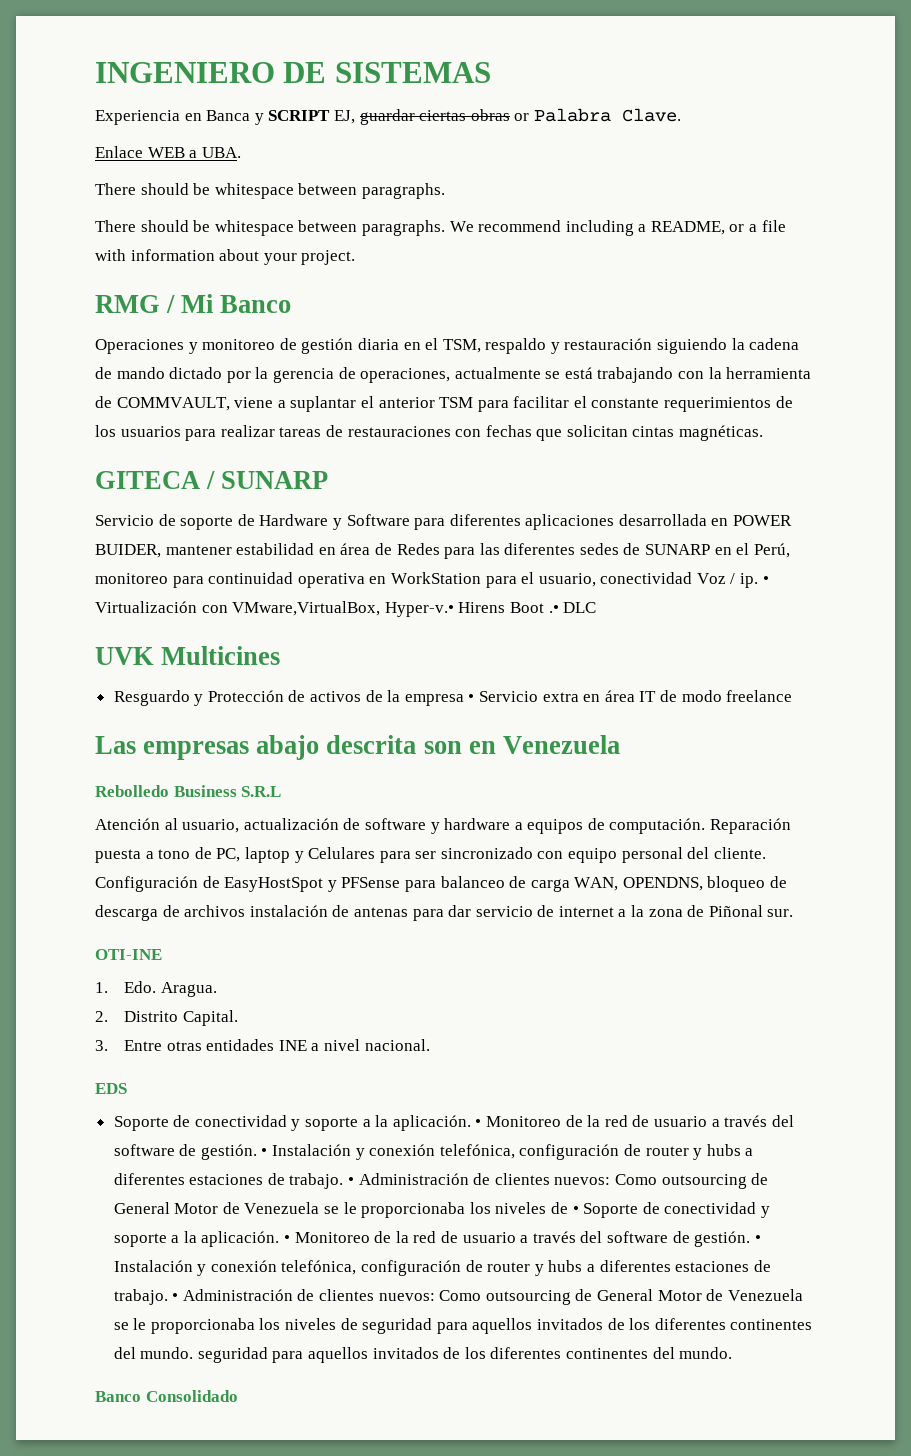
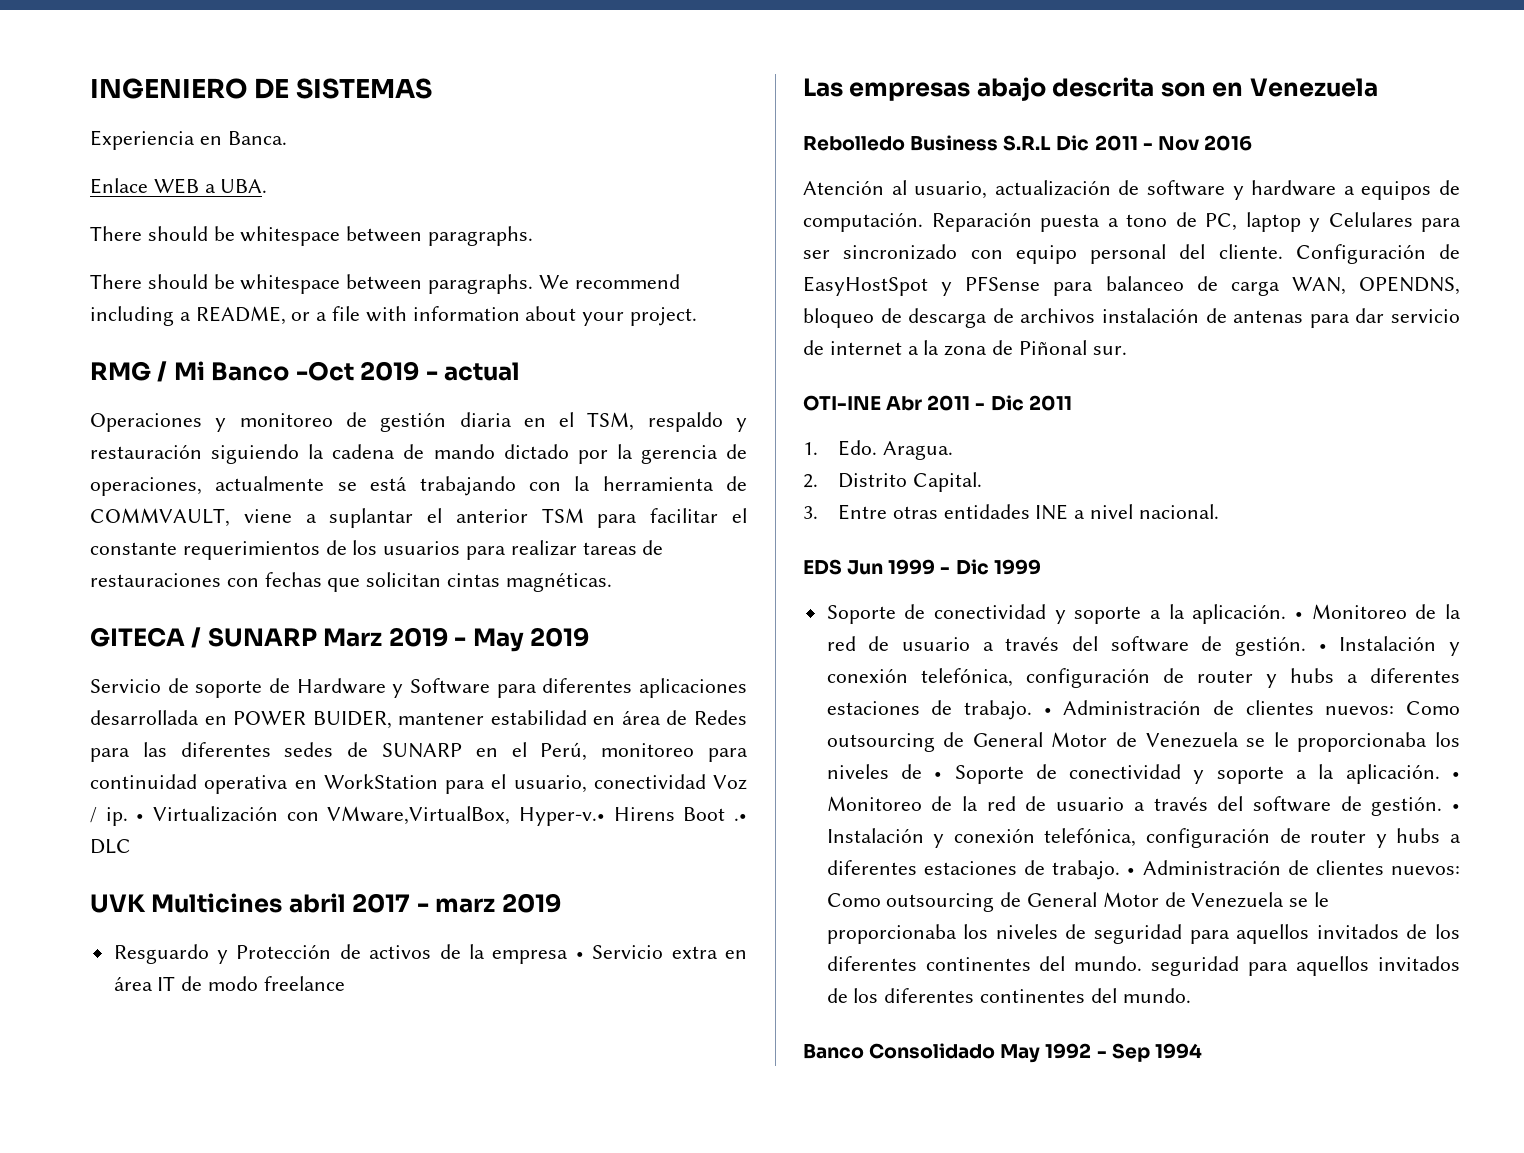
[206,108,681,125] Banca y SCRIPT EJ, guardar ciertas obras or Palabra Clave. -> [227,131,287,145] Banca.
(292, 304) none -> [295,361,521,381] -Oct 2019 - actual
(329, 480) none -> [323,627,590,652] Marz 2019 - May 2019
(281, 655) none -> [288,893,561,913] abril 2017 - marz 2019
(282, 791) none -> [1056,135,1252,151] Dic 2011 - Nov 2016
(162, 954) none -> [886,395,1072,411] Abr 2011 - Dic 2011
(127, 1088) none -> [847,559,1041,575] Jun 1999 - Dic 1999
(238, 1396) none -> [1000,1043,1202,1063] May 1992 - Sep 1994

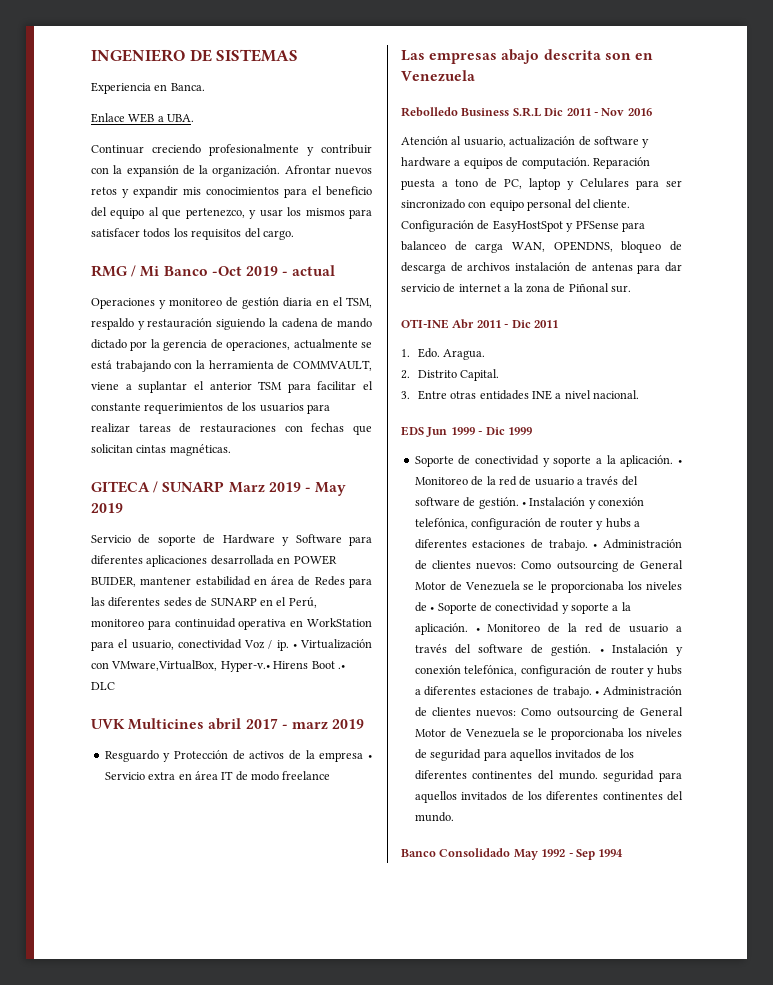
[90,226,534,246] [90,274,680,294] [90,306,698,326] There should be whitespace between paragraphs. // There should be whitespace between paragraphs. We recommend including a README, or a file with information about your project. -> [91,144,372,156] [91,165,372,177] [91,186,372,198] [91,207,373,219] [91,228,294,240] Continuar creciendo profesionalmente y contribuir con la expansión de la organización. Afrontar nuevos retos y expandir mis conocimientos para el beneficio del equipo al que pertenezco, y usar los mismos para satisfacer todos los requisitos del cargo.

